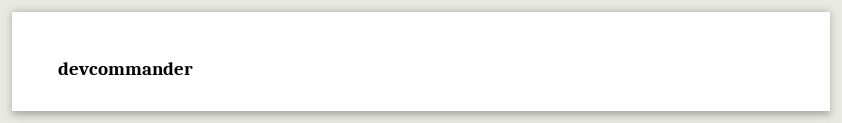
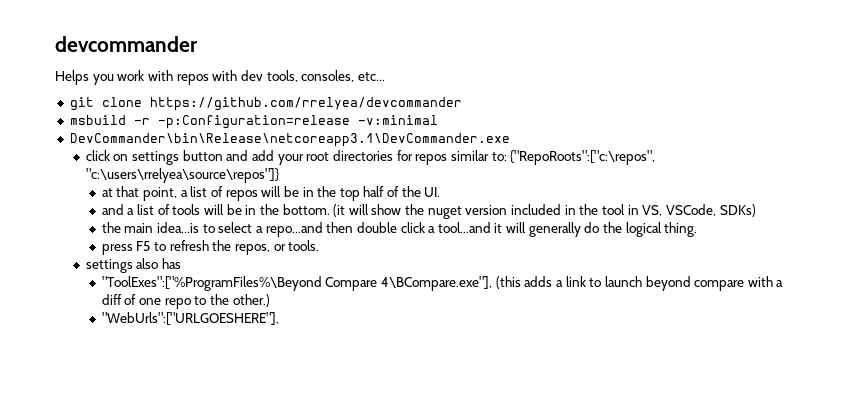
(193, 68) none -> [55,70,385,85] [69,97,462,111] [69,115,438,129] [69,133,510,147] [85,150,656,165] [85,168,279,183] [101,186,441,201] [101,204,756,219] [101,222,698,237] [101,240,320,255] [85,258,182,273] [101,276,784,291] [101,294,270,309] [101,312,279,325] // Helps you work with repos with dev tools, consoles, etc... // git clone https://github.com/rrelyea/devcommander // msbuild -r -p:Configuration=release -v:minimal // DevCommander\bin\Release\netcoreapp3.1\DevCommander.exe // click on settings button and add your root directories for repos similar to: {"RepoRoots":["c:\repos", "c:\users\rrelyea\source\repos"]} // at that point, a list of repos will be in the top half of the UI. // and a list of tools will be in the bottom. (it will show the nuget version included in the tool in VS, VSCode, SDKs) // the main idea...is to select a repo...and then double click a tool...and it will generally do the logical thing. // press F5 to refresh the repos, or tools. // settings also has // "ToolExes":["%ProgramFiles%\Beyond Compare 4\BCompare.exe"], (this adds a link to launch beyond compare with a diff of one repo to the other.) // "WebUrls":["URLGOESHERE"],

